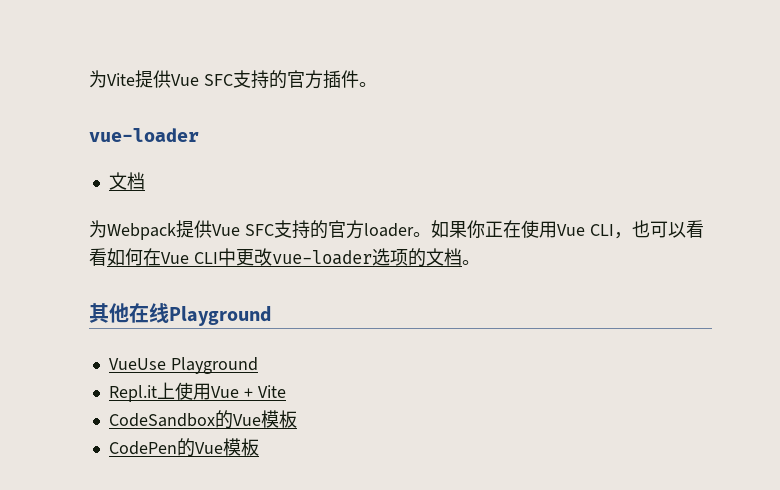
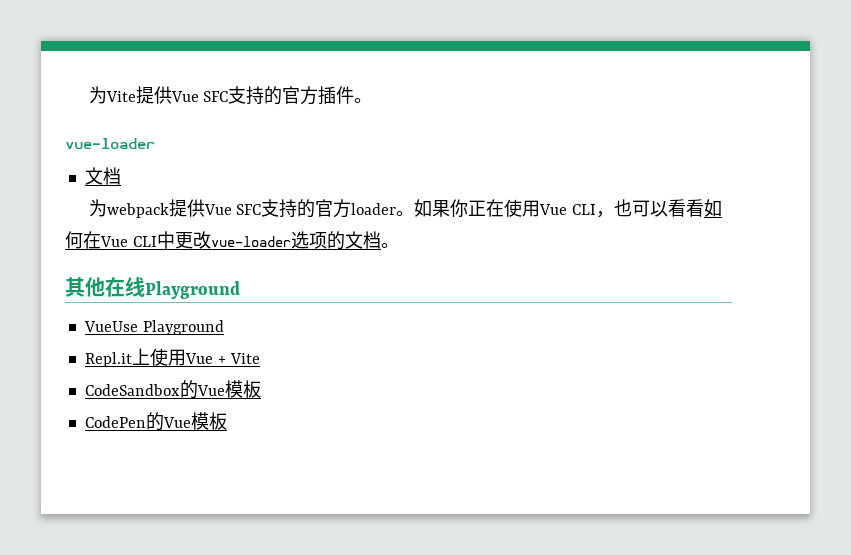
[107,223,176,240] Webpack -> [106,203,169,218] webpack

